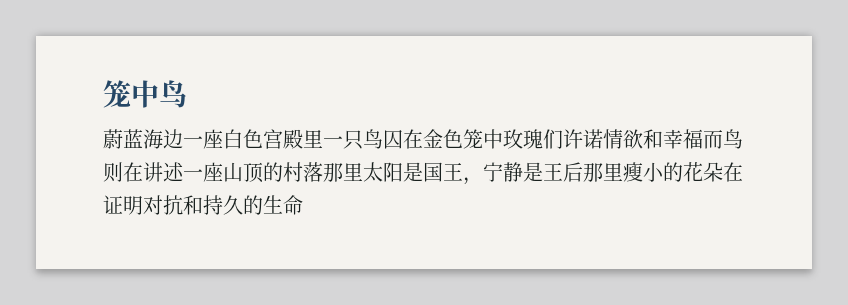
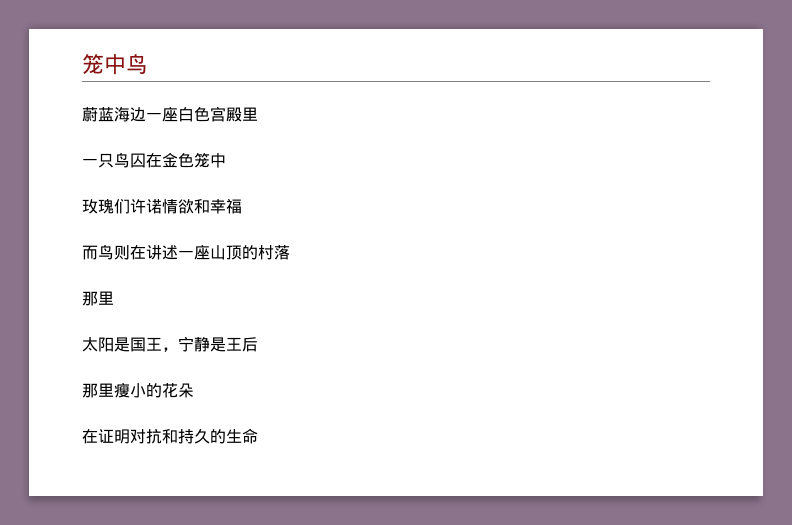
(323, 139) none -> (258, 114) //
(503, 139) none -> (226, 160) //
(703, 139) none -> (242, 206) //
[323,163,363,182] 那里 -> [82,291,114,306] // 那里 //
(583, 172) none -> (258, 344) //
(723, 172) none -> (194, 390) //

